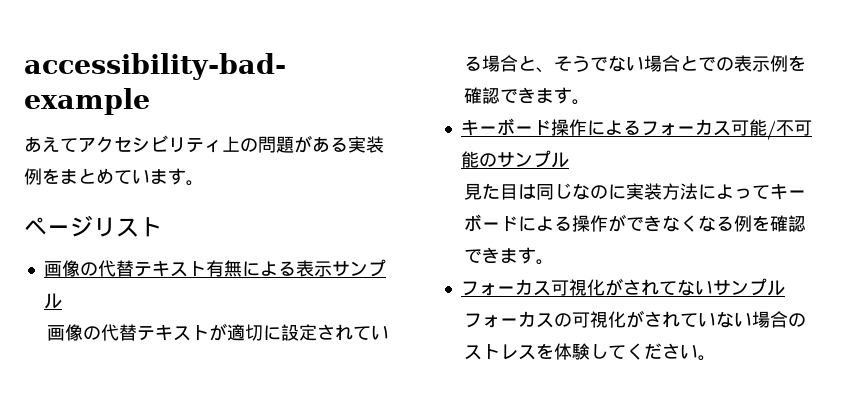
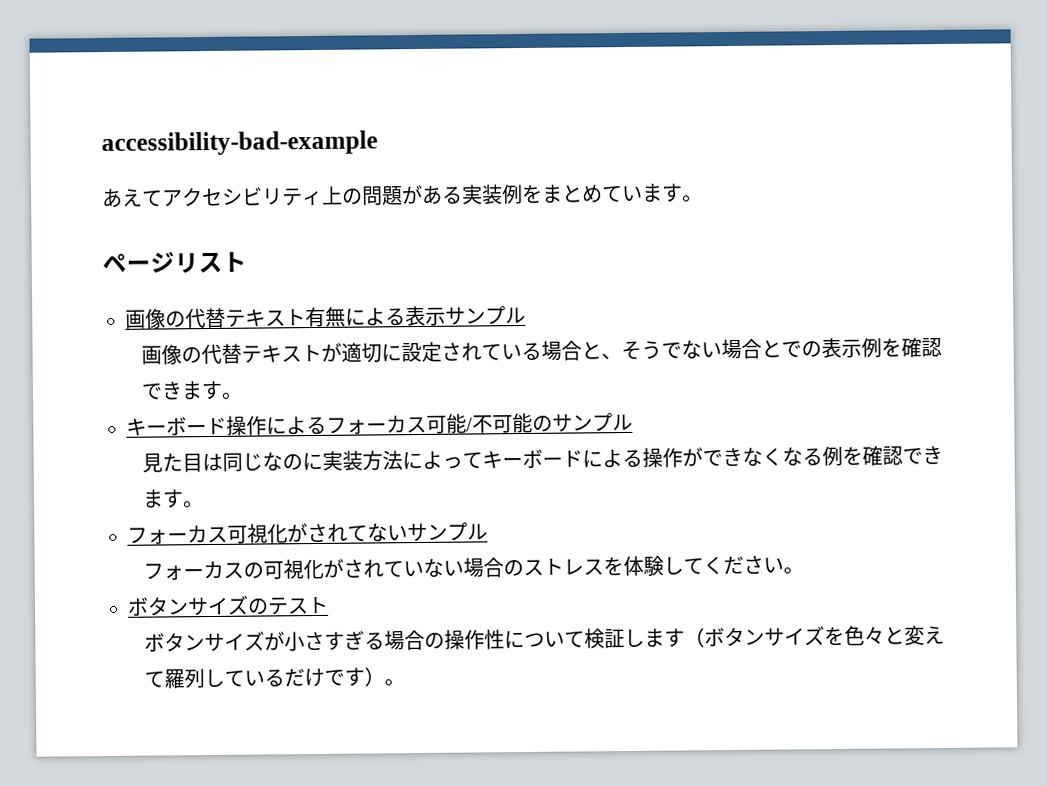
(716, 358) none -> [127,595,329,616] [143,625,945,652] [143,666,405,689] // ボタンサイズのテスト // ボタンサイズが小さすぎる場合の操作性について検証します（ボタンサイズを色々と変えて羅列しているだけです）。

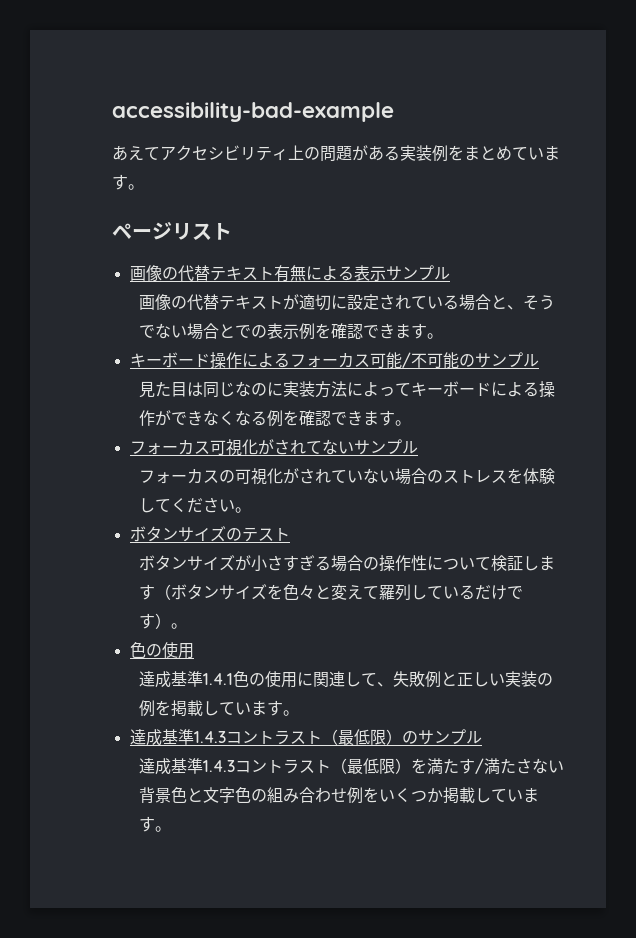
(405, 682) none -> [129,642,194,659] [139,671,554,688] [139,700,300,717] [129,729,482,746] [139,758,565,775] [139,787,540,804] [139,816,172,832] // 色の使用 // 達成基準1.4.1色の使用に関連して、失敗例と正しい実装の例を掲載しています。 // 達成基準1.4.3コントラスト（最低限）のサンプル // 達成基準1.4.3コントラスト（最低限）を満たす/満たさない背景色と文字色の組み合わせ例をいくつか掲載しています。

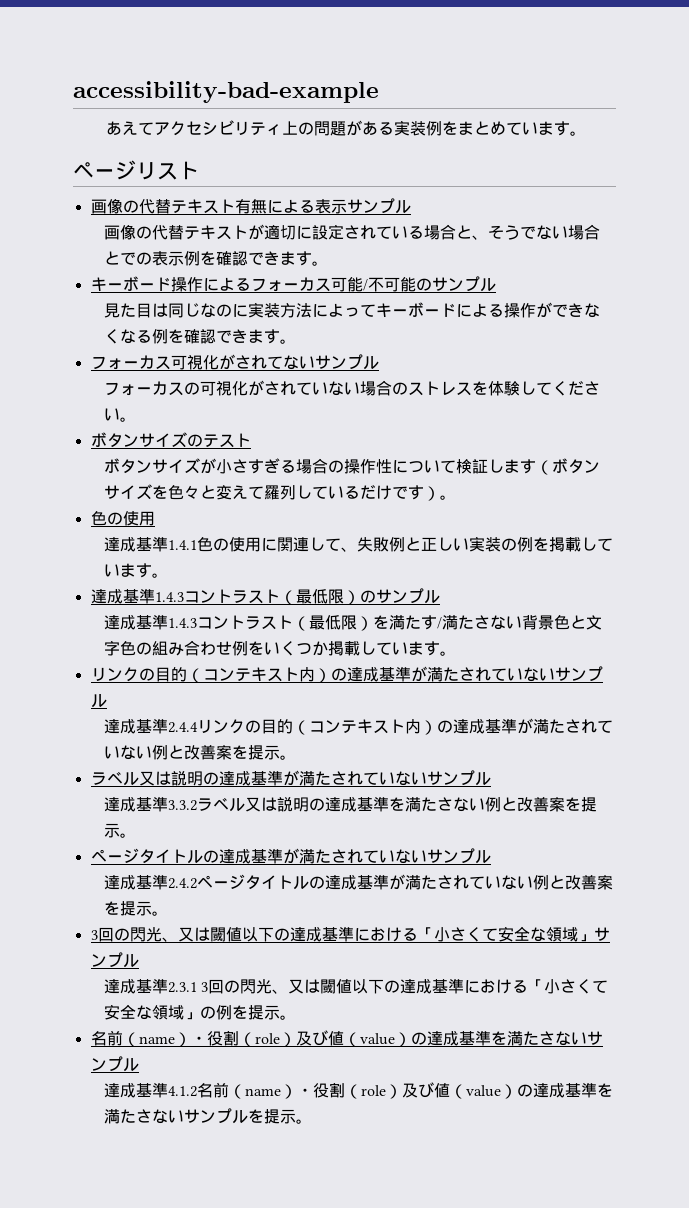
(172, 829) none -> [90,666,603,683] [90,694,107,708] [104,718,614,735] [104,745,297,760] [90,770,491,786] [104,796,598,812] [104,823,137,838] [90,848,491,864] [104,874,614,890] [104,901,169,916] [90,926,610,942] [90,952,139,968] [104,978,609,994] [104,1004,297,1020] [90,1030,603,1047] [90,1056,139,1072] [104,1082,614,1099] [104,1108,313,1124] // リンクの目的（コンテキスト内）の達成基準が満たされていないサンプル // 達成基準2.4.4リンクの目的（コンテキスト内）の達成基準が満たされていない例と改善案を提示。 // ラベル又は説明の達成基準が満たされていないサンプル // 達成基準3.3.2ラベル又は説明の達成基準を満たさない例と改善案を提示。 // ページタイトルの達成基準が満たされていないサンプル // 達成基準2.4.2ページタイトルの達成基準が満たされていない例と改善案を提示。 // 3回の閃光、又は閾値以下の達成基準における「小さくて安全な領域」サンプル // 達成基準2.3.1 3回の閃光、又は閾値以下の達成基準における「小さくて安全な領域」の例を提示。 // 名前（name）・役割（role）及び値（value）の達成基準を満たさないサンプル // 達成基準4.1.2名前（name）・役割（role）及び値（value）の達成基準を満たさないサンプルを提示。

